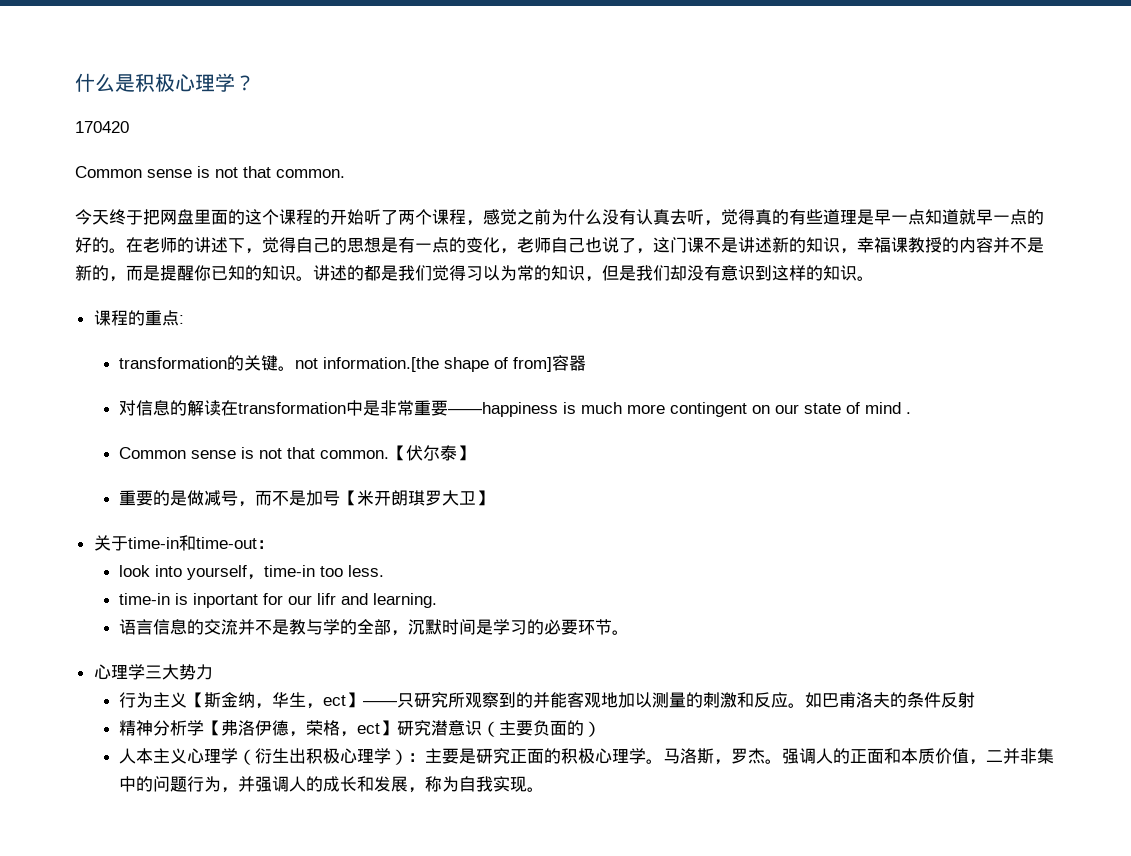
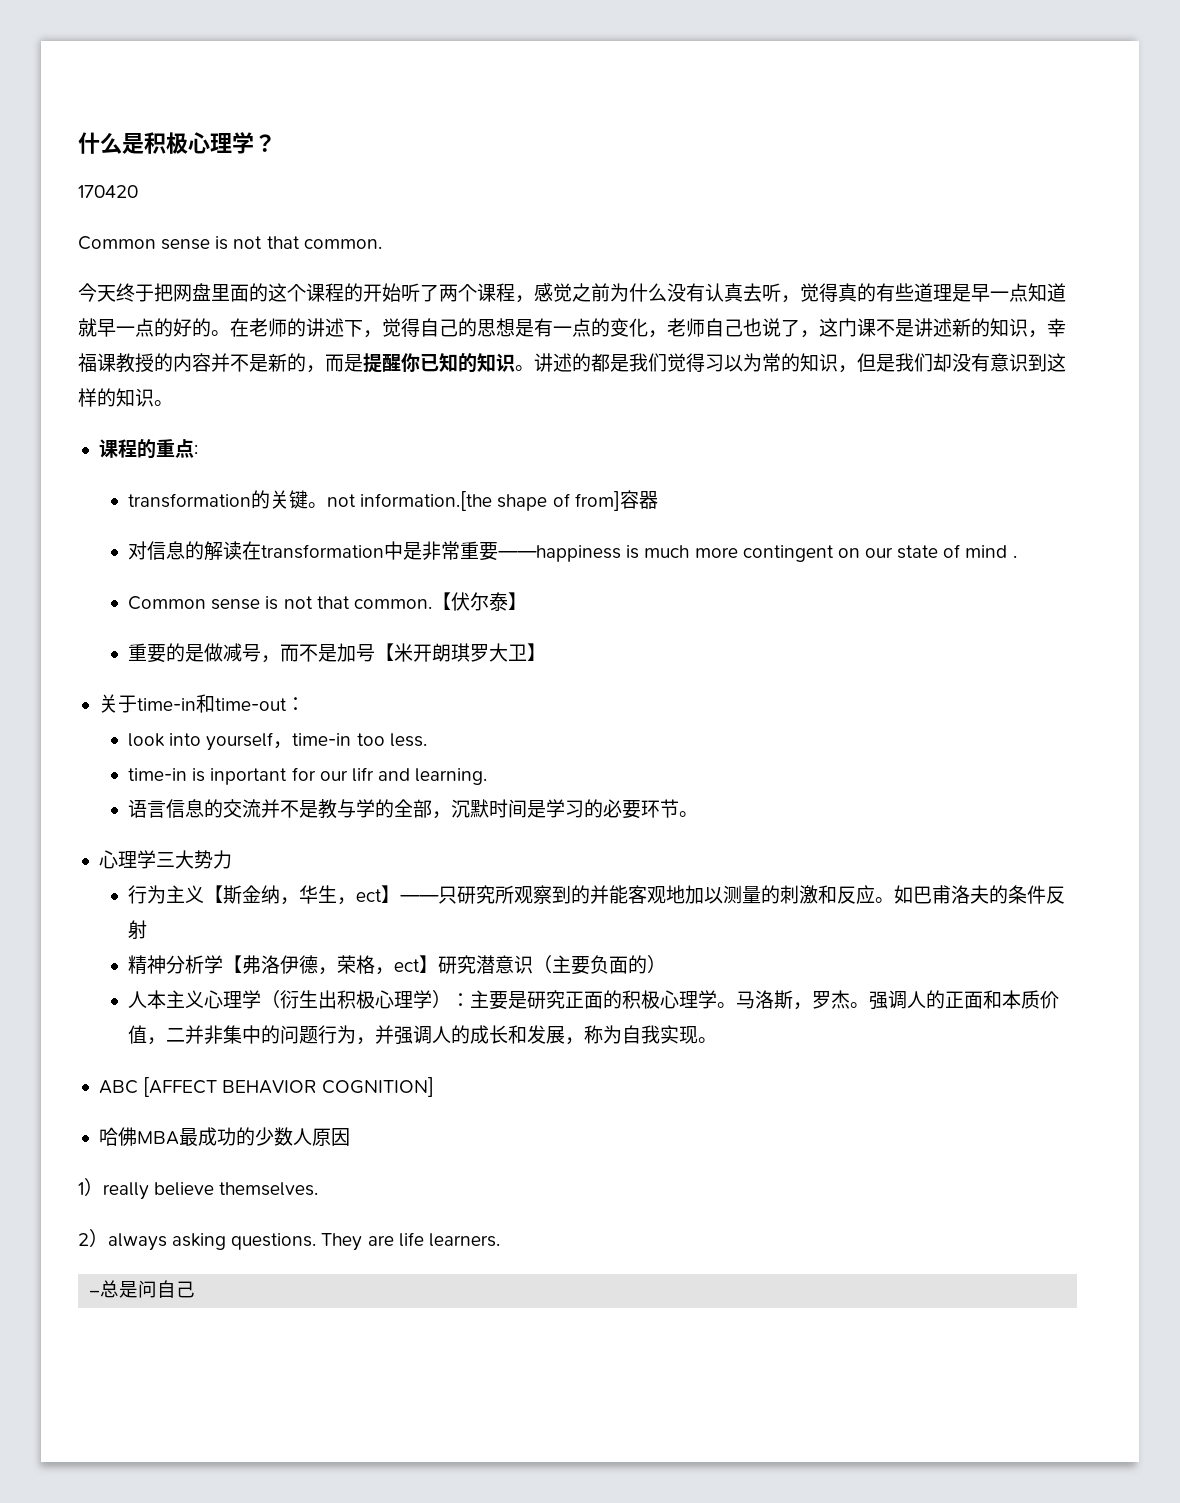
(545, 789) none -> [98,1077,435,1097] [98,1127,350,1146] [78,1178,319,1200] [78,1229,500,1251] [89,1280,196,1298] // ABC [AFFECT BEHAVIOR COGNITION] // 哈佛MBA最成功的少数人原因 // 1）really believe themselves. // 2）always asking questions. They are life learners. // -总是问自己

